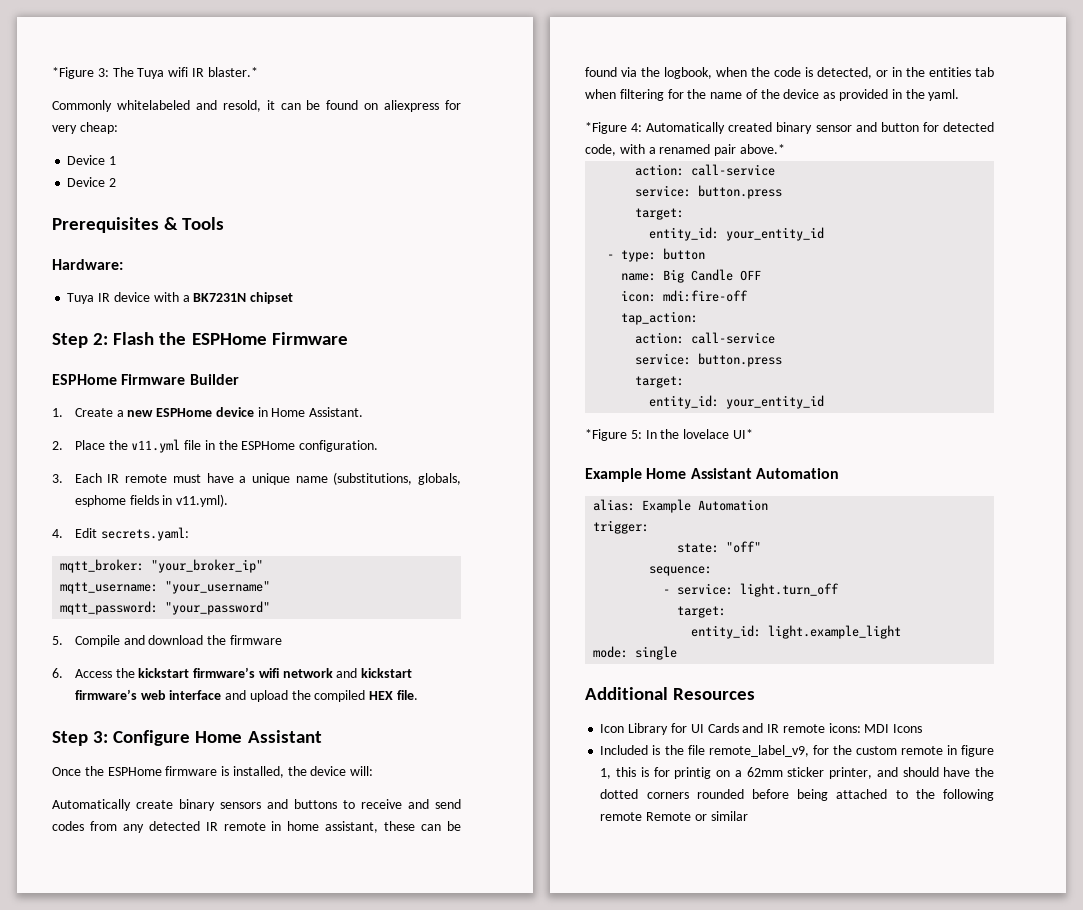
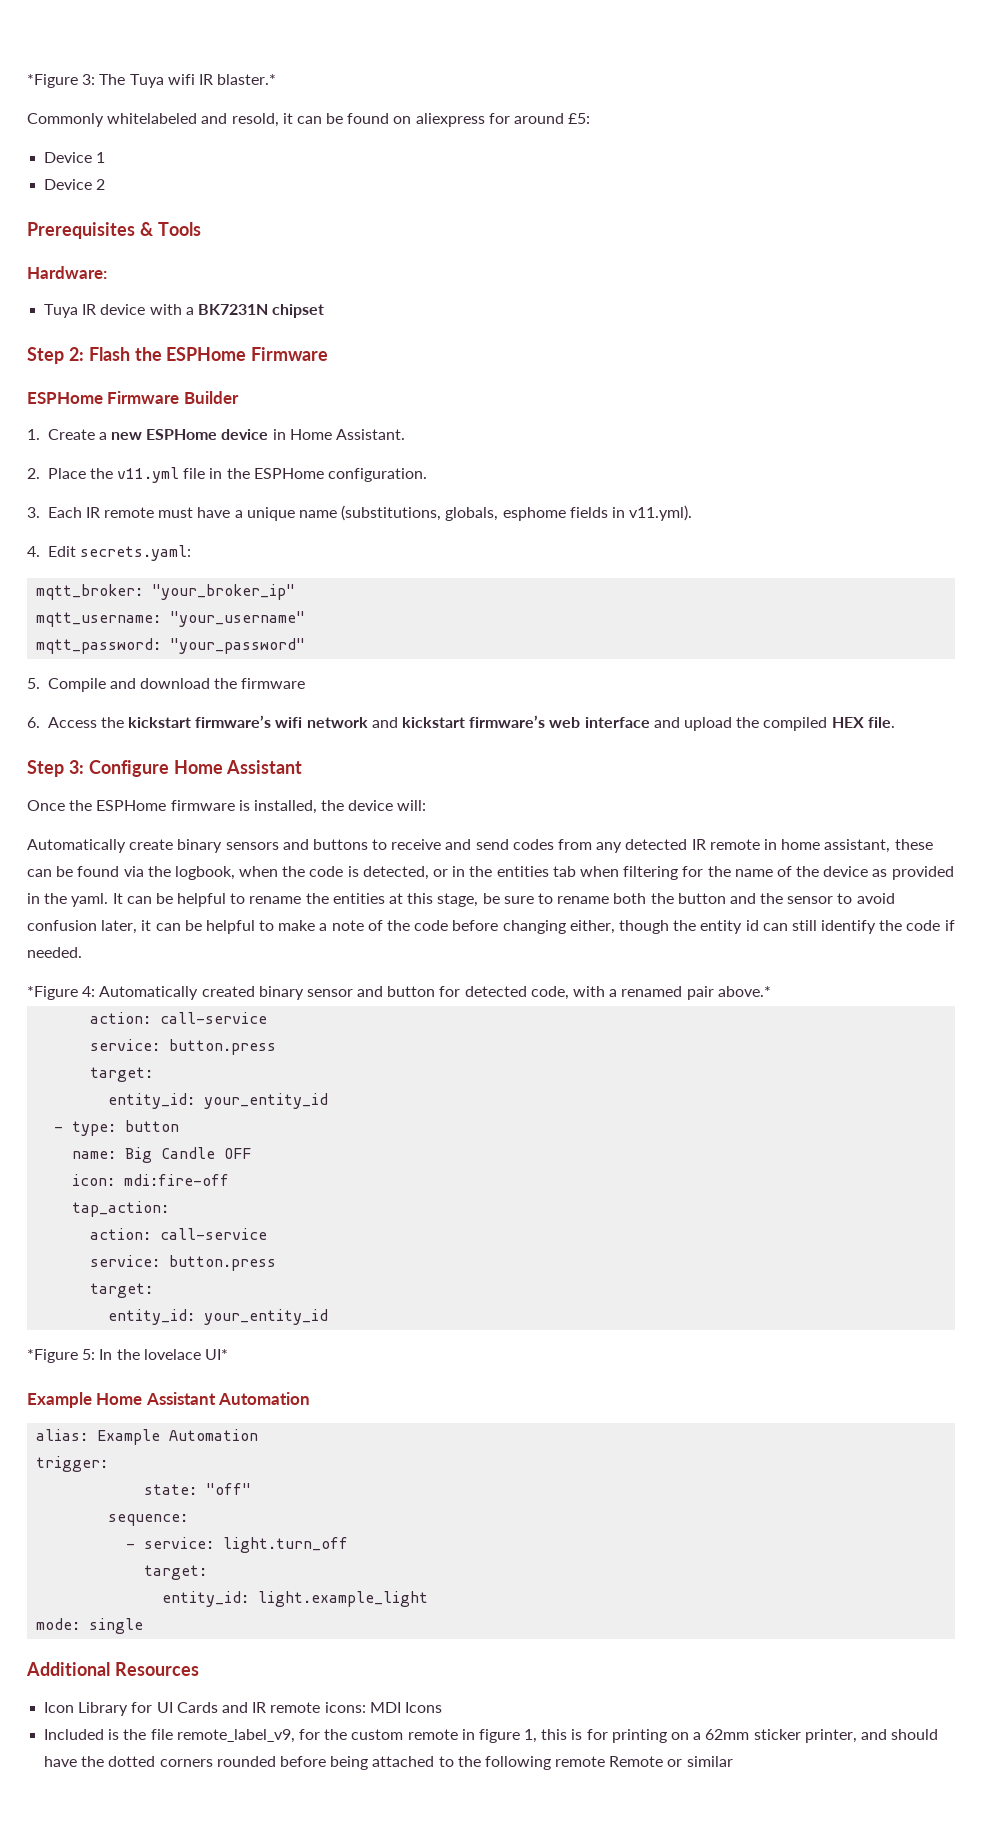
[52,122,118,134] very cheap: -> [514,113,591,124] around £5:
(960, 95) none -> [112,893,895,907] [27,920,955,934] [27,947,82,958] It can be helpful to rename the entities at this stage, be sure to rename both the button and the sensor to avoid confusion later, it can be helpful to make a note of the code before changing either, though the entity id can still identify the code if needed.
[674,767,712,779] printig -> [611,1729,667,1743] printing

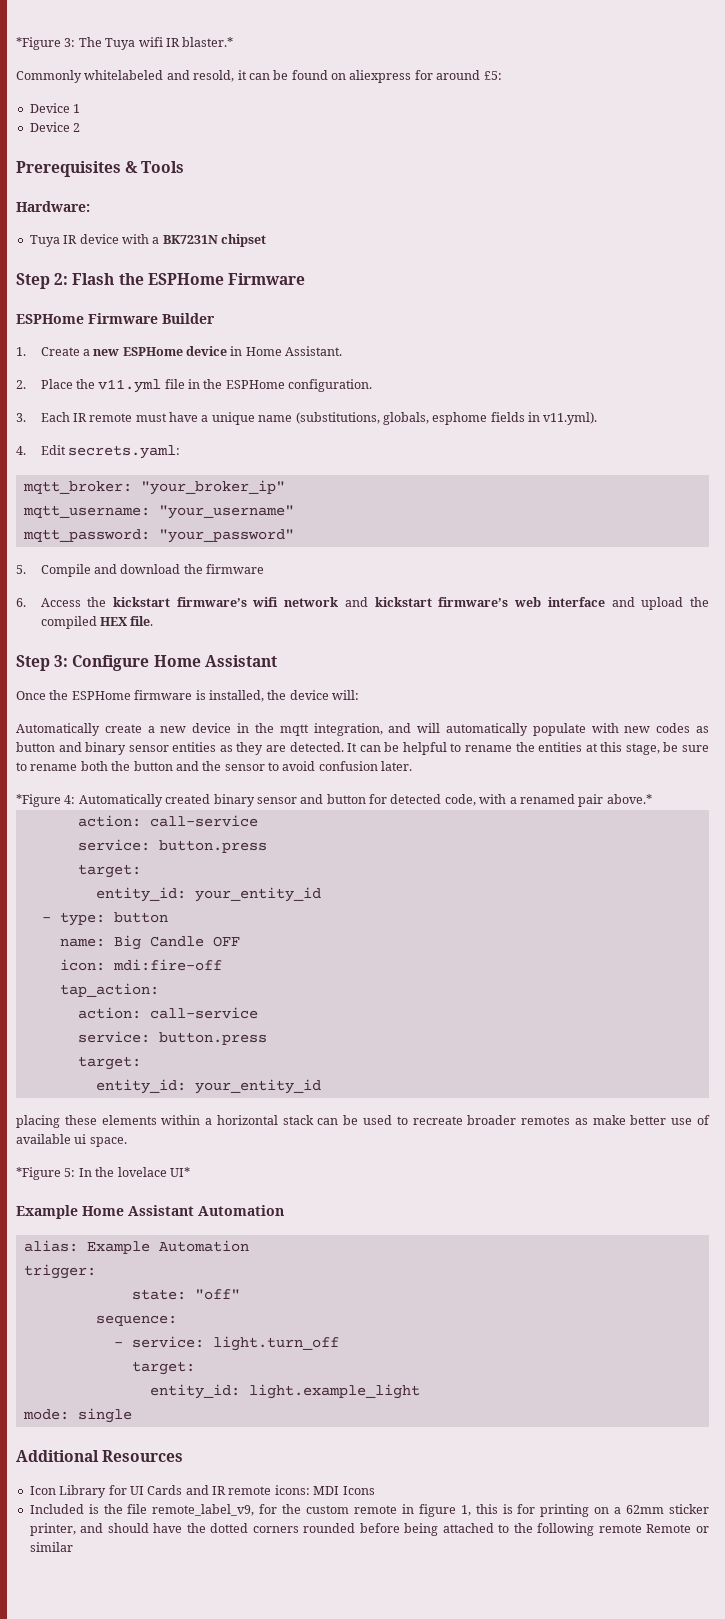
[177,839,933,853] [27,866,954,880] [27,893,109,907] binary sensors and buttons to receive and send codes from any detected IR remote in home assistant, these can be found via the logbook, when the code is detected, or in the entities tab when filtering for the name of the device as provided in the yaml. -> [147,723,709,736] [16,742,344,755] a new device in the mqtt integration, and will automatically populate with new codes as button and binary sensor entities as they are detected.
[101,920,955,934] [27,947,82,958] later, it can be helpful to make a note of the code before changing either, though the entity id can still identify the code if needed. -> [381,761,413,771] later.
(329, 1317) none -> [16,1115,711,1128] [16,1134,127,1147] // placing these elements within a horizontal stack can be used to recreate broader remotes as make better use of available ui space.

